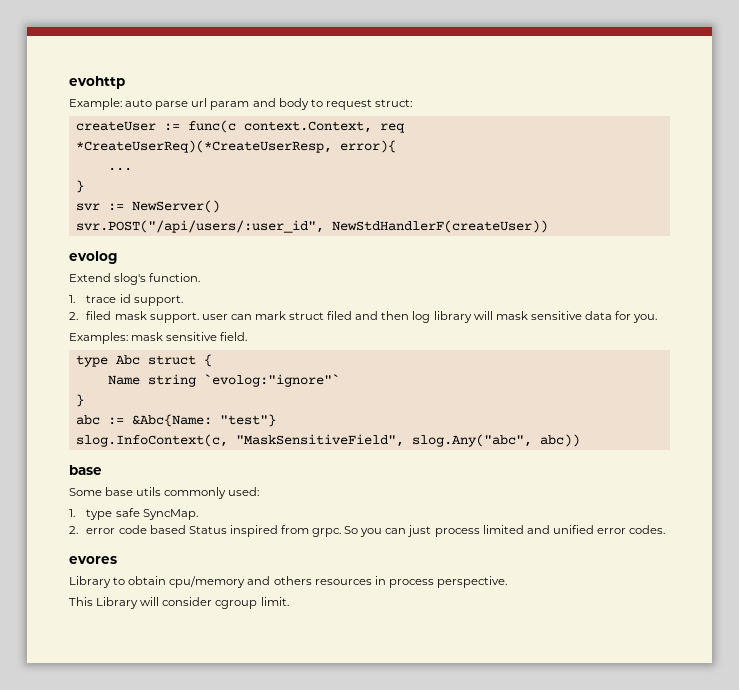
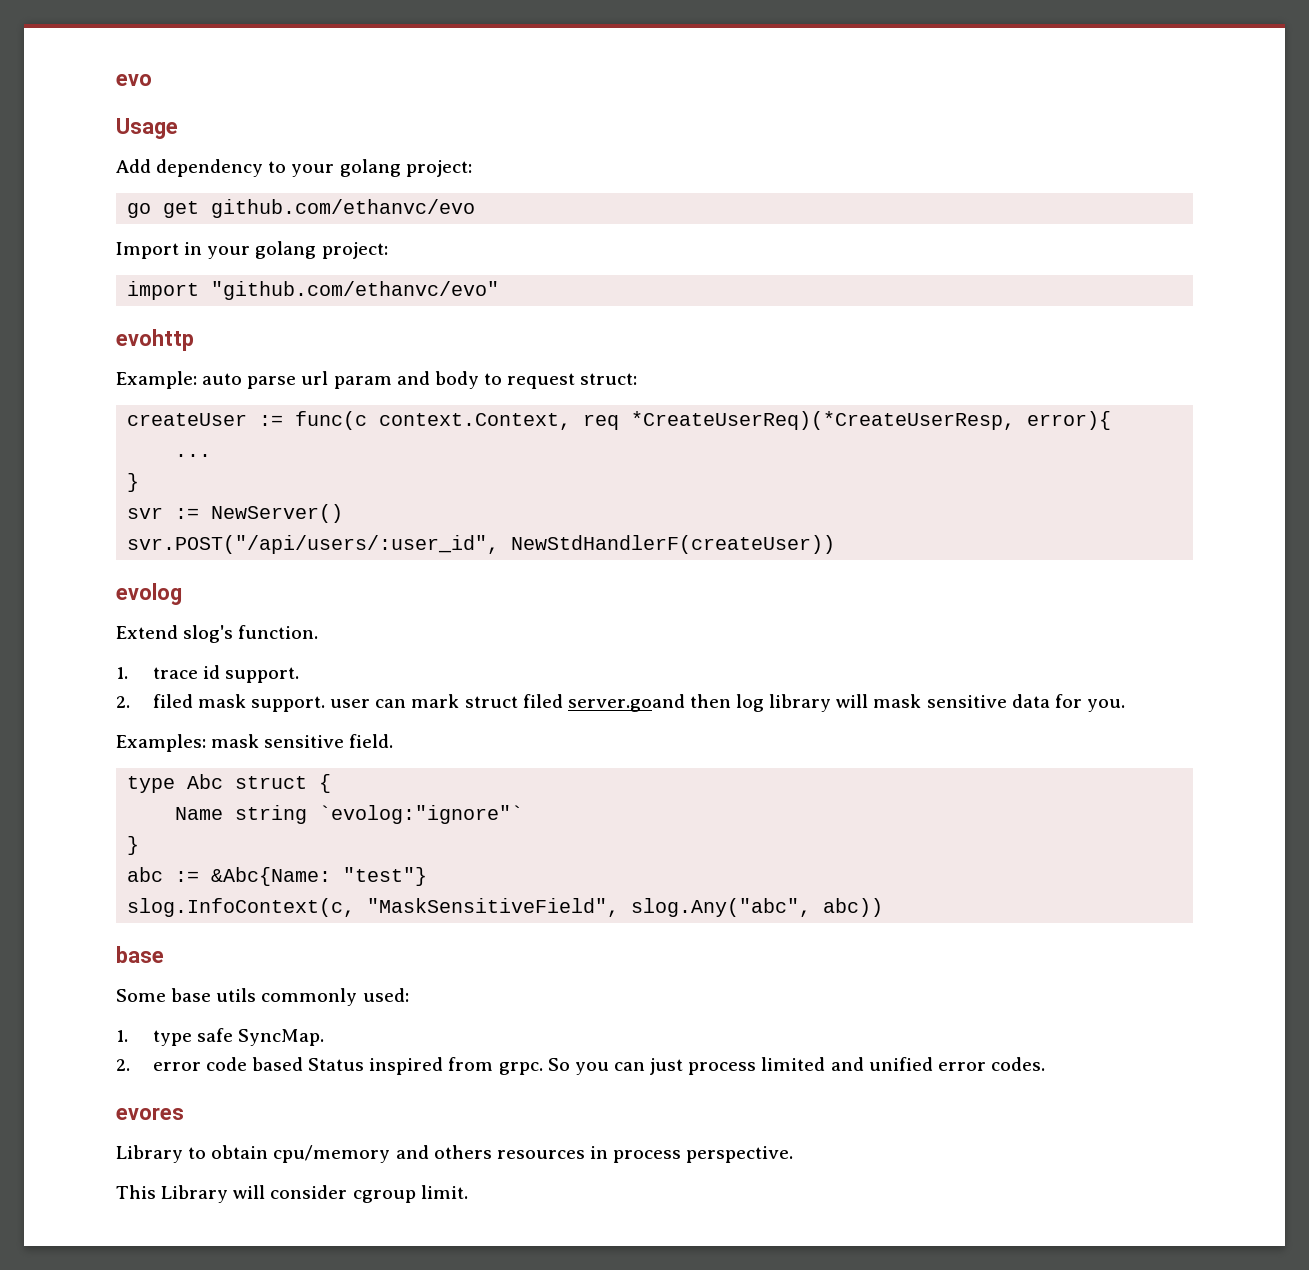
(69, 82) none -> [116,74,152,86] [116,118,178,139] [116,159,472,177] [127,199,476,218] [116,241,388,259] [127,281,500,300] evo // Usage // Add dependency to your golang project: // go get github.com/ethanvc/evo // Import in your golang project: // import "github.com/ethanvc/evo" //
[355,311,379,320] and -> [567,694,685,712] server.goand

